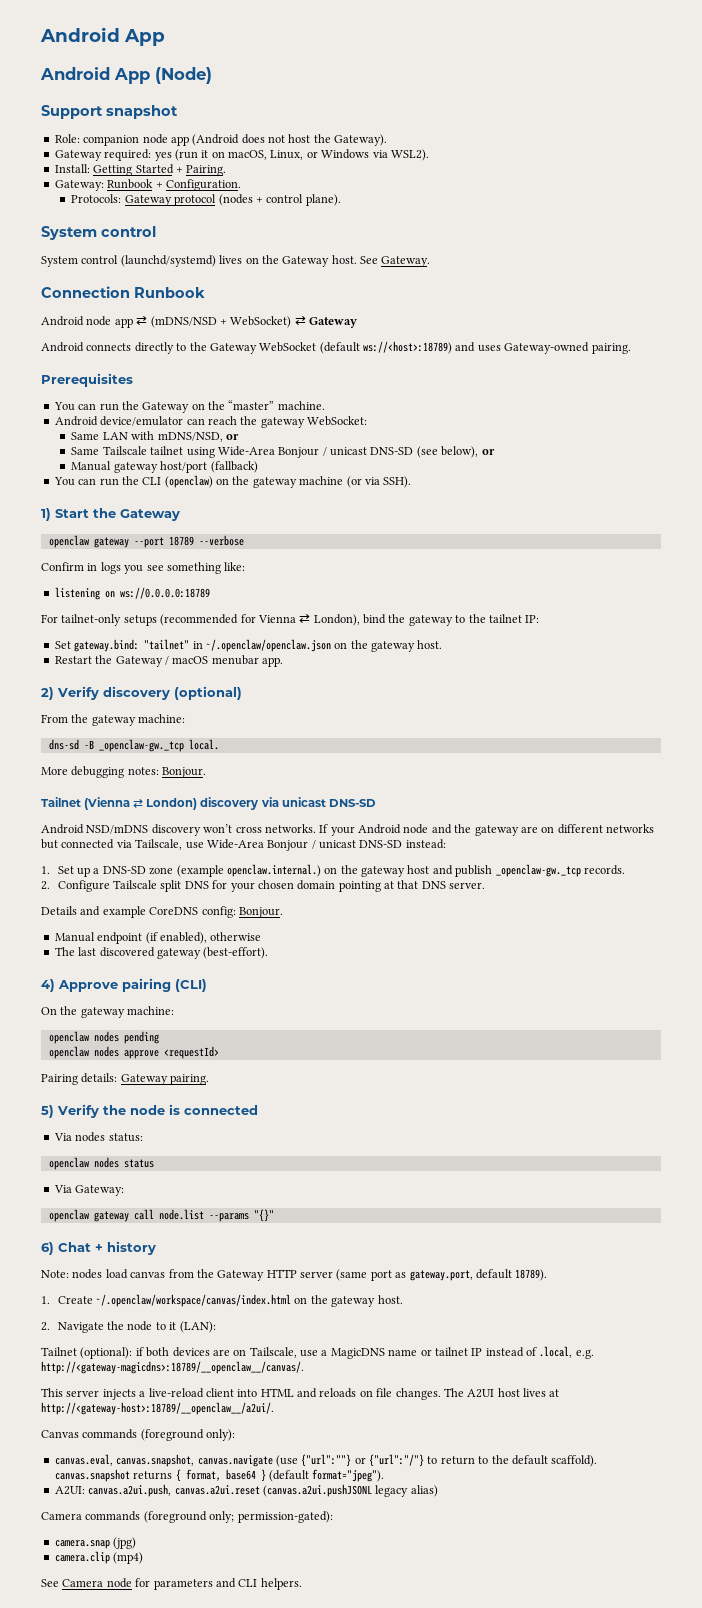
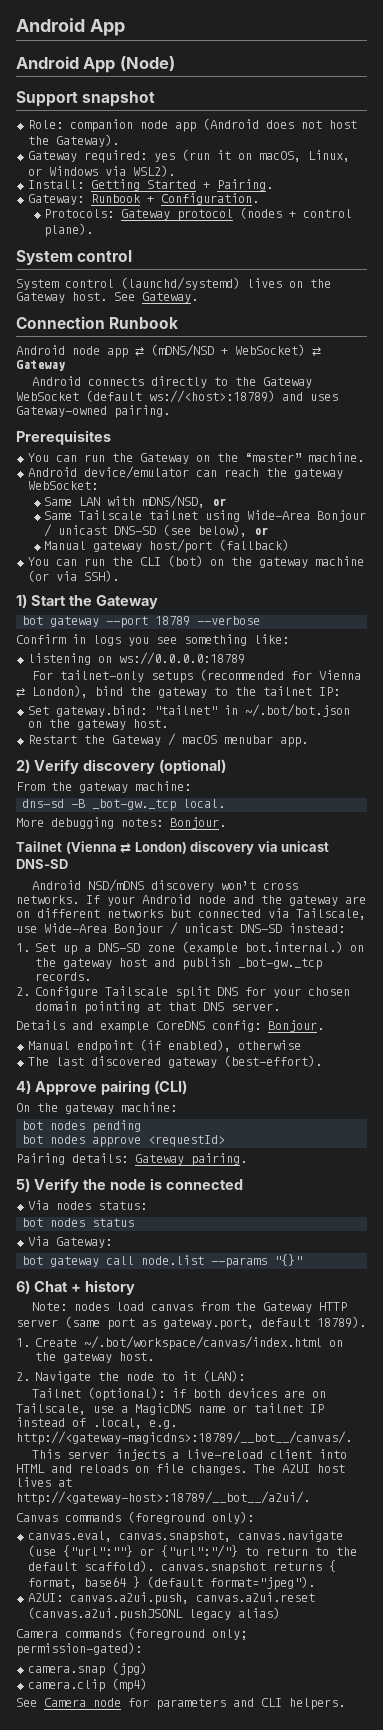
[164,475,213,488] (openclaw) -> [167,555,203,567] (bot)
[48,535,89,548] openclaw -> [22,616,44,625] bot
[205,639,331,652] ~/.openclaw/openclaw.json -> [244,704,350,717] ~/.bot/bot.json
[98,739,184,752] _openclaw-gw._tcp -> [92,799,177,811] _bot-gw._tcp
[226,864,321,877] openclaw.internal.) -> [245,941,344,953] bot.internal.)
[495,864,581,877] _openclaw-gw._tcp -> [238,958,323,970] _bot-gw._tcp
[48,1031,89,1044] openclaw -> [22,1121,44,1130] bot
[48,1046,89,1059] openclaw -> [22,1135,44,1144] bot
[48,1157,89,1170] openclaw -> [22,1218,44,1227] bot
[48,1209,89,1222] openclaw -> [22,1256,44,1265] bot
[96,1294,292,1307] ~/.openclaw/workspace/canvas/index.html -> [84,1336,323,1350] ~/.bot/workspace/canvas/index.html
[41,1361,304,1374] http://<gateway-magicdns>:18789/__openclaw__/canvas/. -> [16,1431,352,1445] http://<gateway-magicdns>:18789/__bot__/canvas/.
[41,1402,274,1415] http://<gateway-host>:18789/__openclaw__/a2ui/. -> [16,1491,310,1505] http://<gateway-host>:18789/__bot__/a2ui/.

